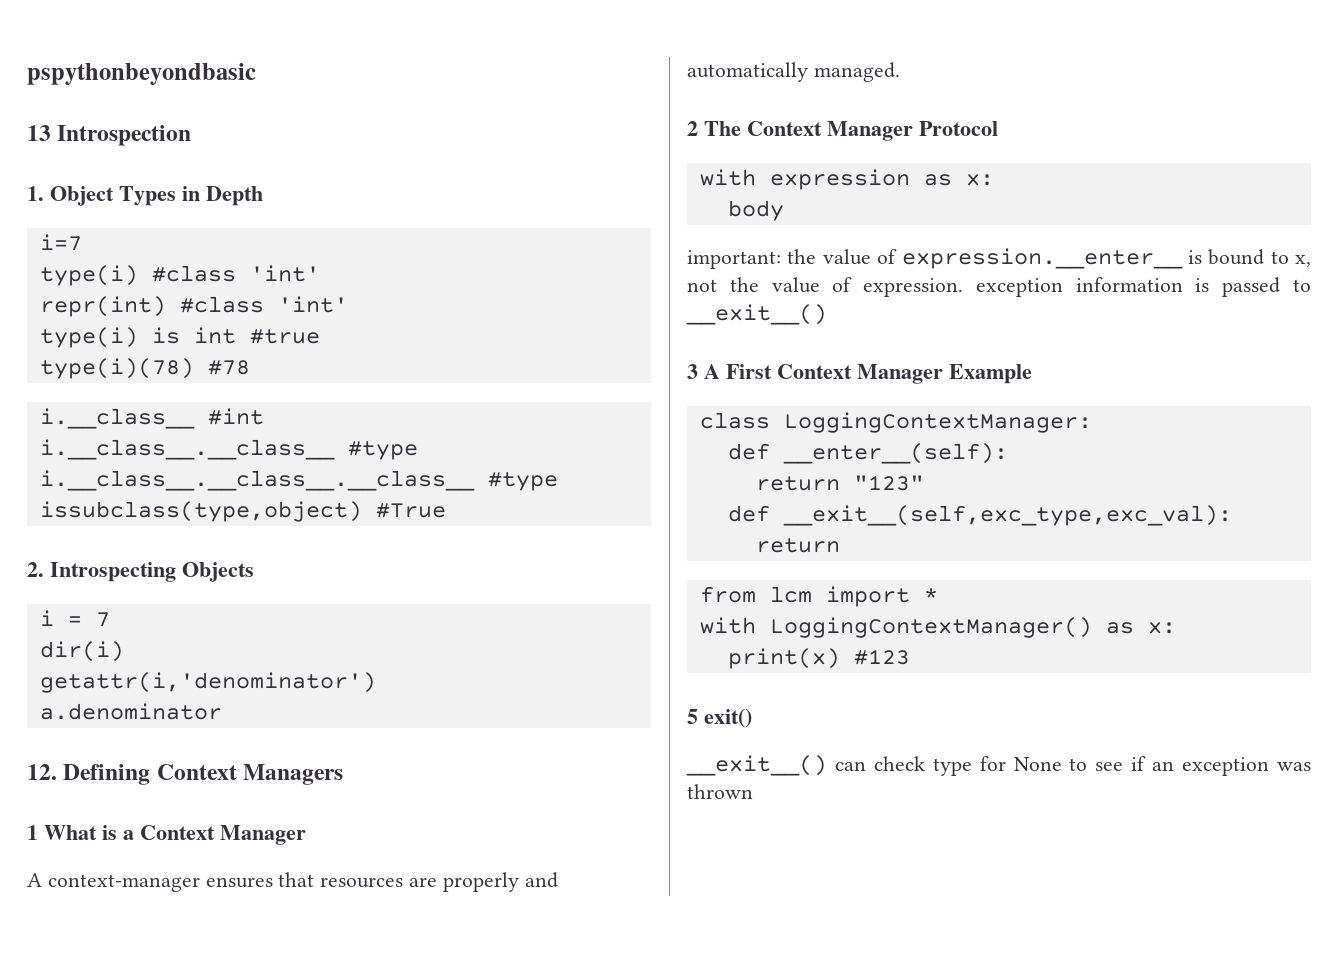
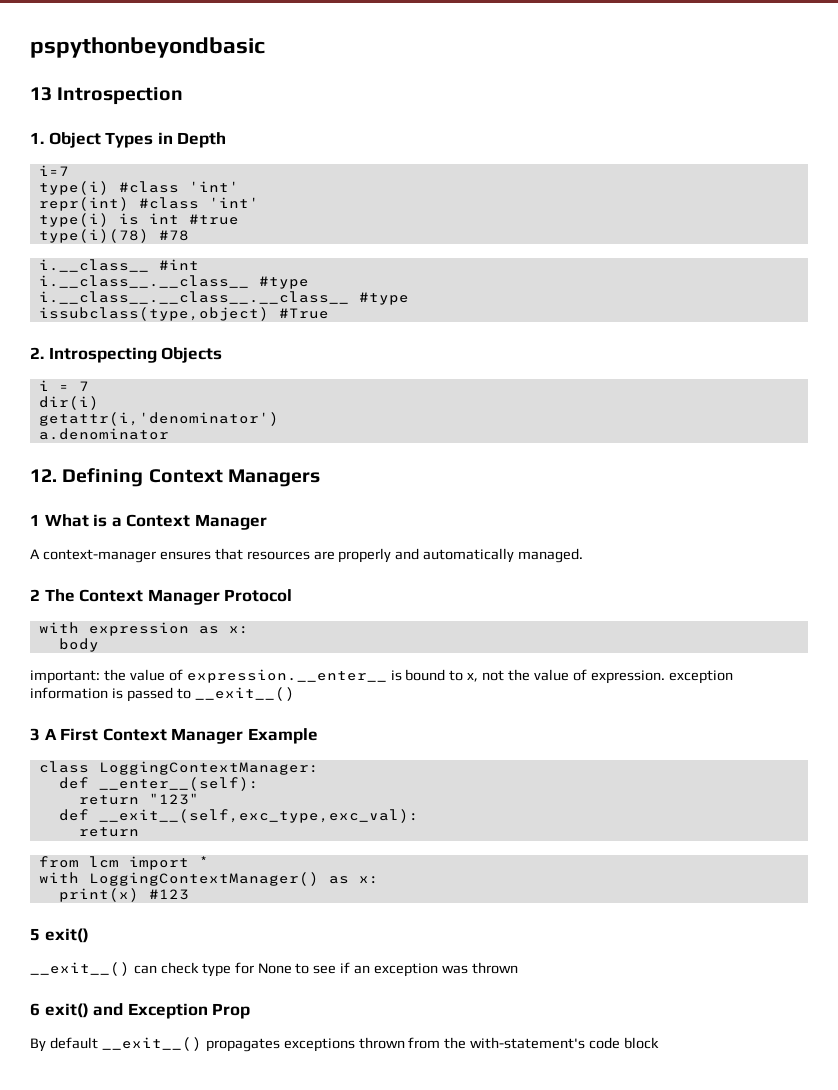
(753, 791) none -> [30,1003,251,1019] [30,1037,660,1052] // 6 exit() and Exception Prop // By default __exit__() propagates exceptions thrown from the with-statement's code block

